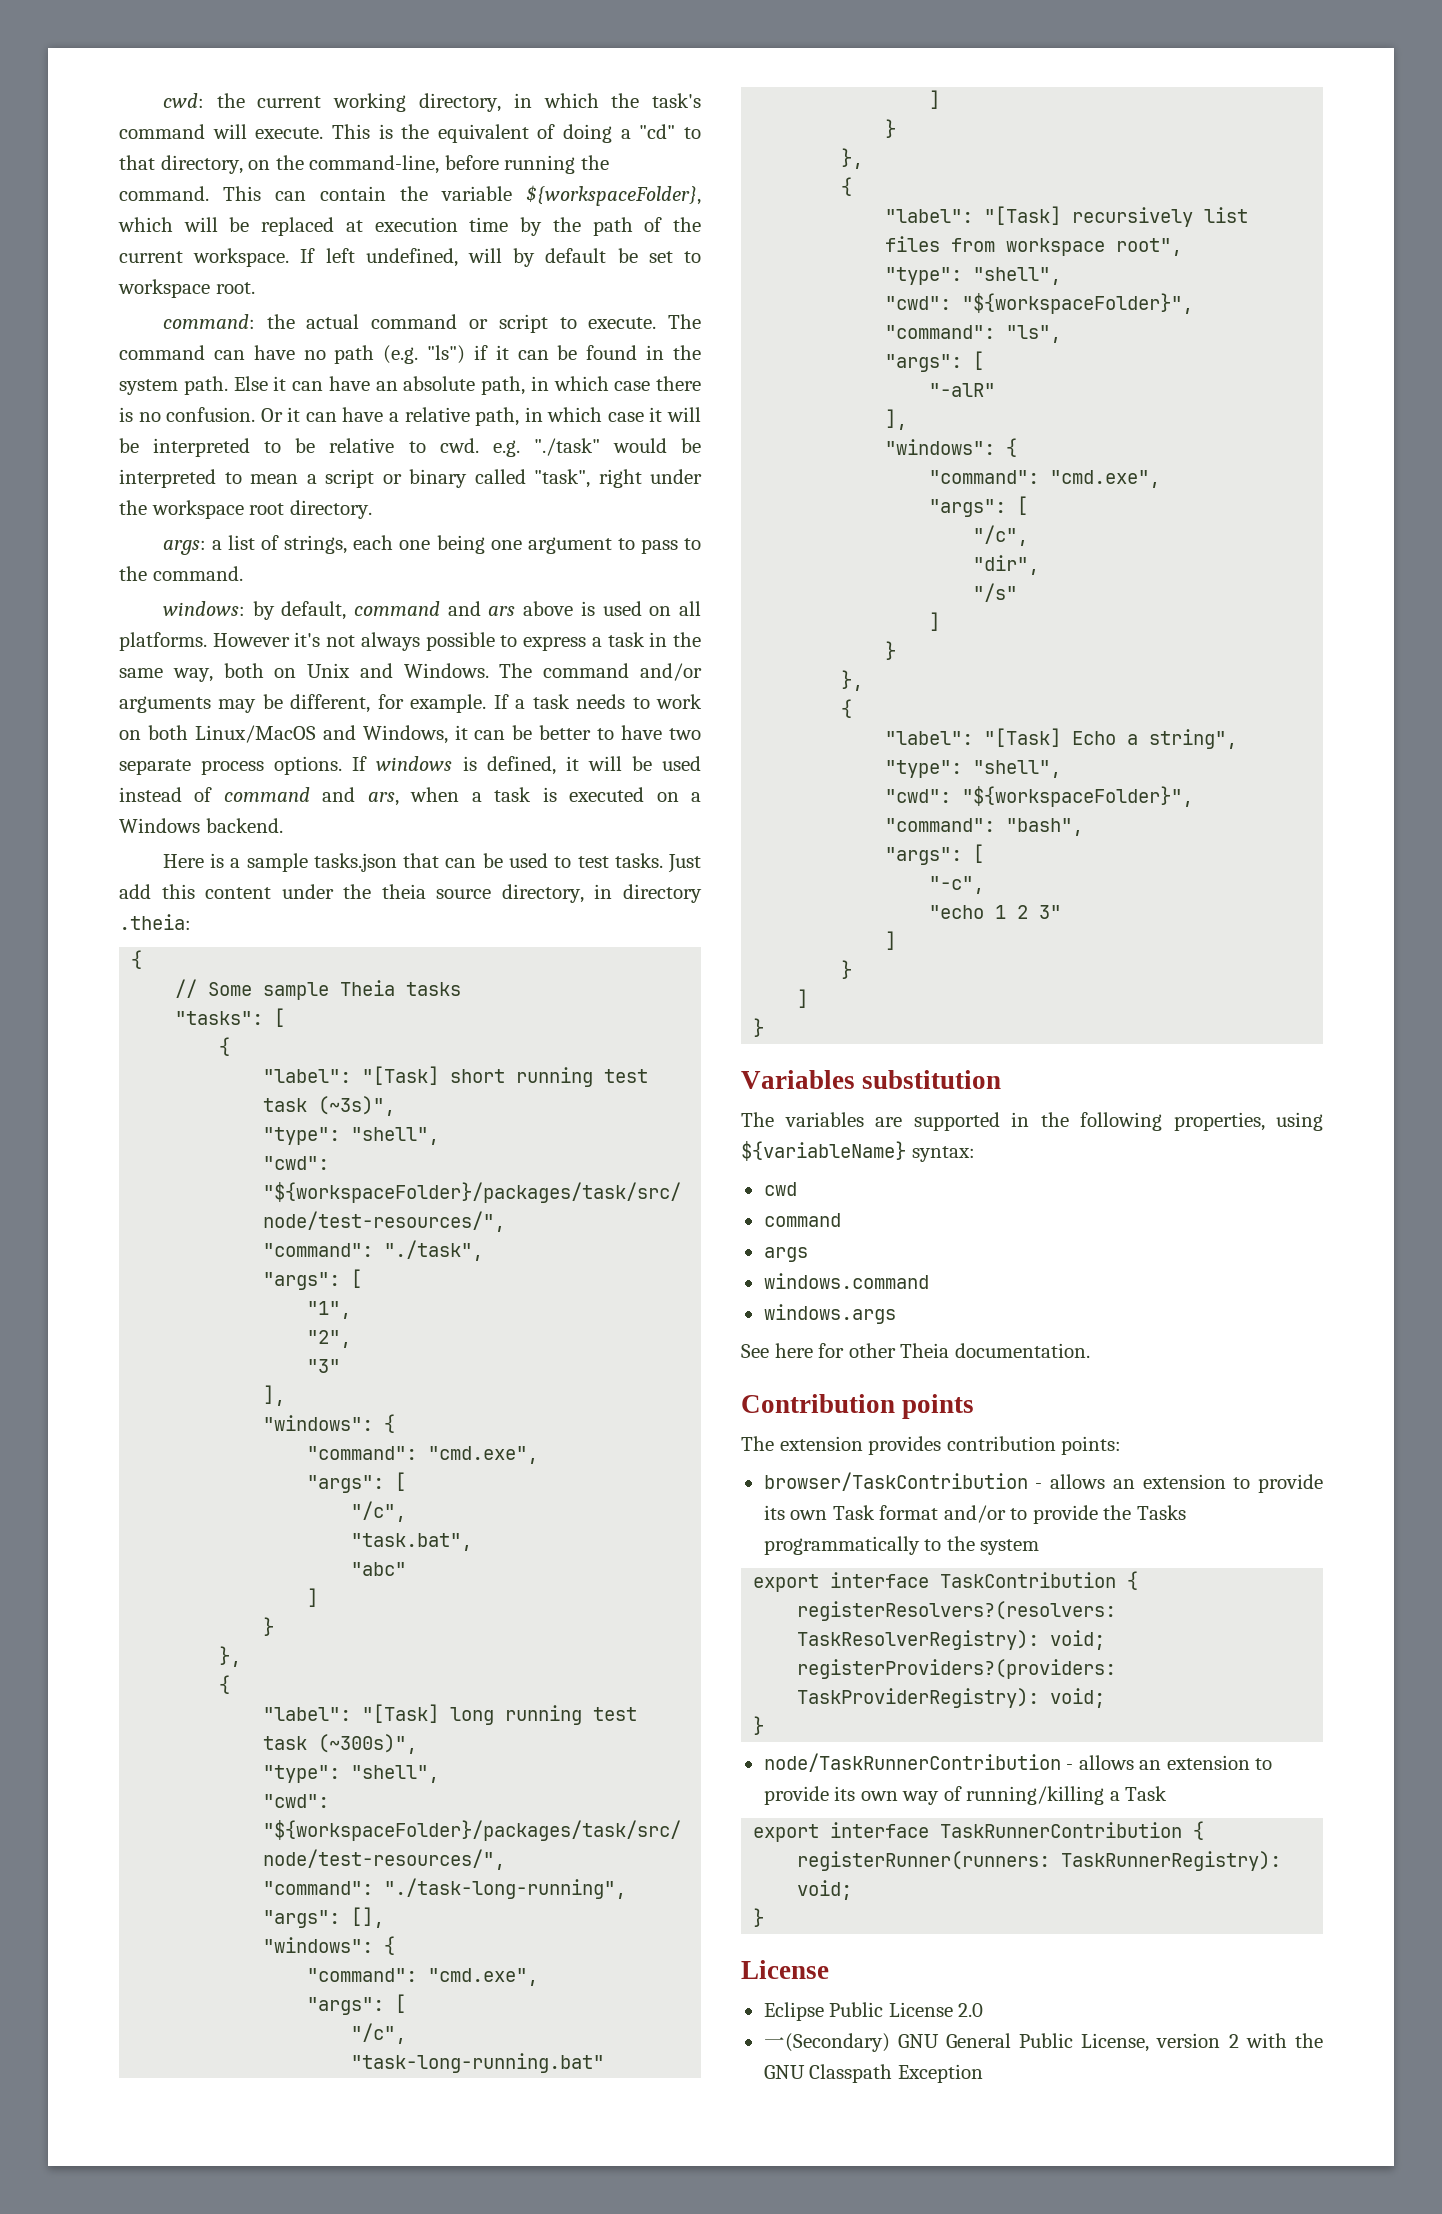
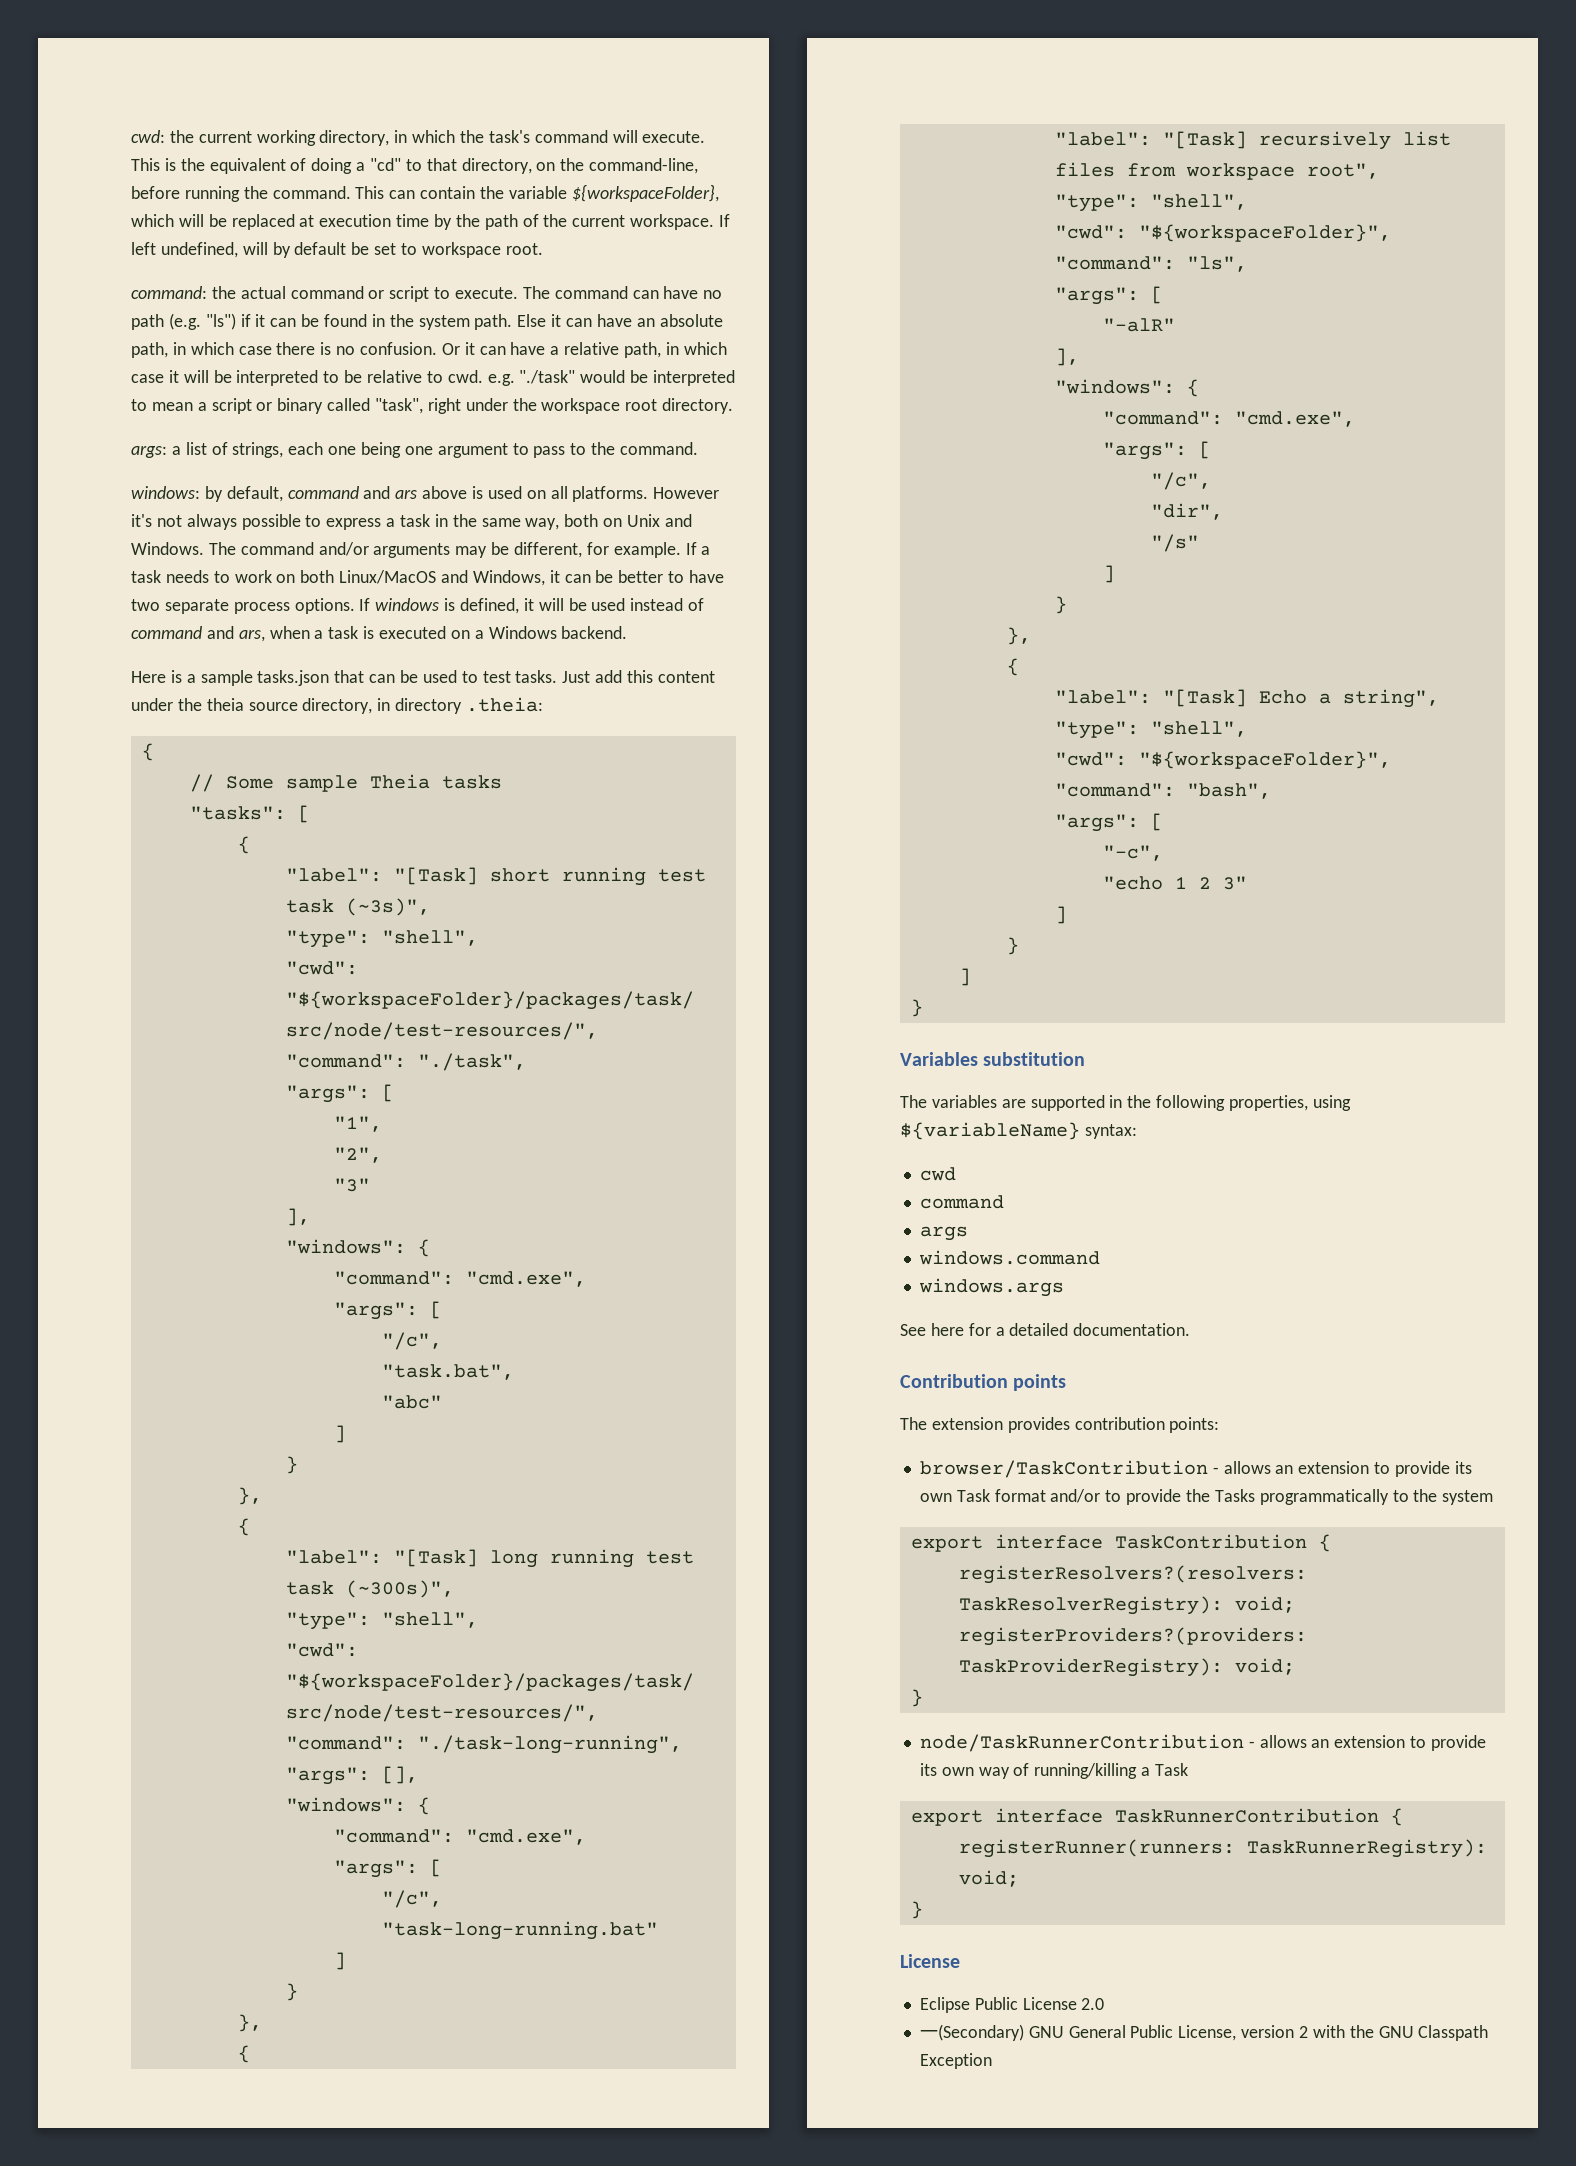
[848,1343,950,1358] other Theia -> [995,1323,1069,1336] a detailed

